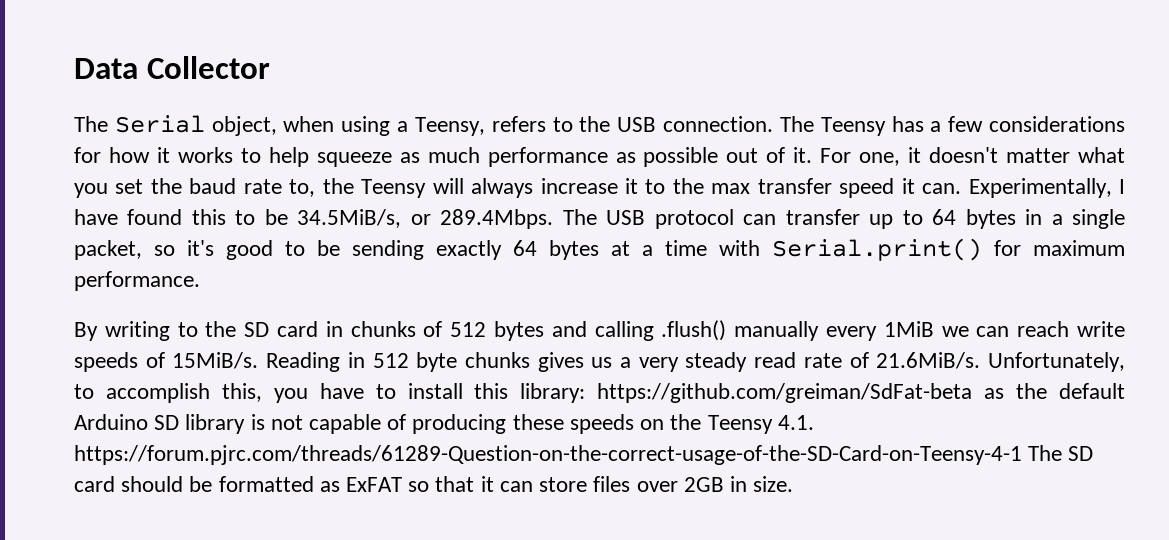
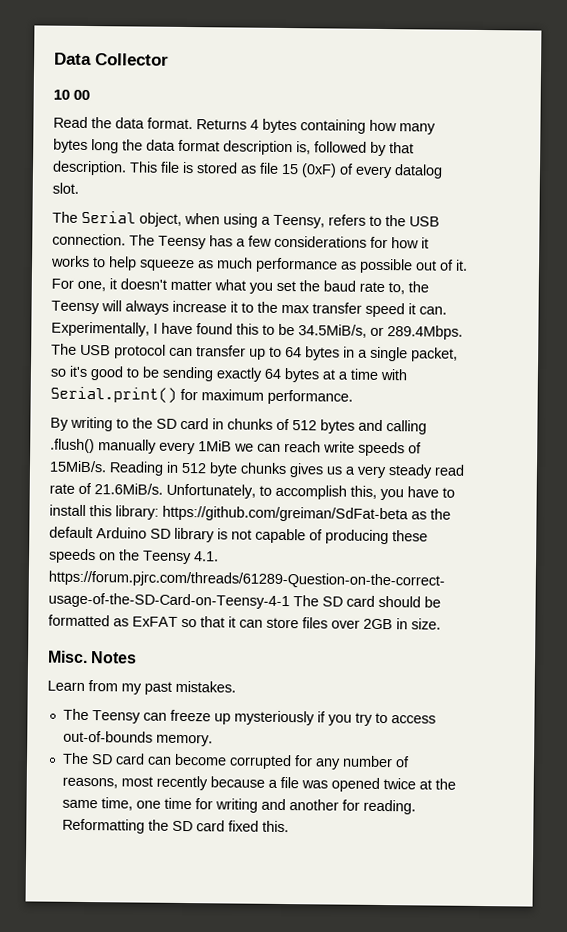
(270, 67) none -> [53,89,91,101] [53,116,436,135] [53,138,414,157] [52,160,443,179] [52,182,79,194] // 10 00 // Read the data format. Returns 4 bytes containing how many bytes long the data format description is, followed by that description. This file is stored as file 15 (0xF) of every datalog slot.
(794, 484) none -> [47,650,138,664] [47,680,236,695] [62,708,436,726] [62,730,213,747] [61,752,410,770] [61,775,456,792] [61,797,416,815] [61,818,289,834] // Misc. Notes // Learn from my past mistakes. // The Teensy can freeze up mysteriously if you try to access out-of-bounds memory. // The SD card can become corrupted for any number of reasons, most recently because a file was opened twice at the same time, one time for writing and another for reading. Reformatting the SD card fixed this.

